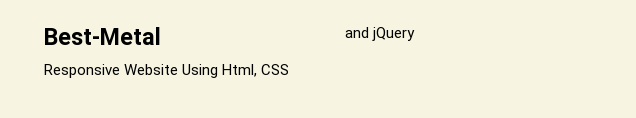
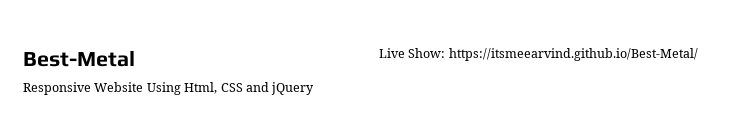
(416, 34) none -> [379,48,698,61] // Live Show: https://itsmeearvind.github.io/Best-Metal/

